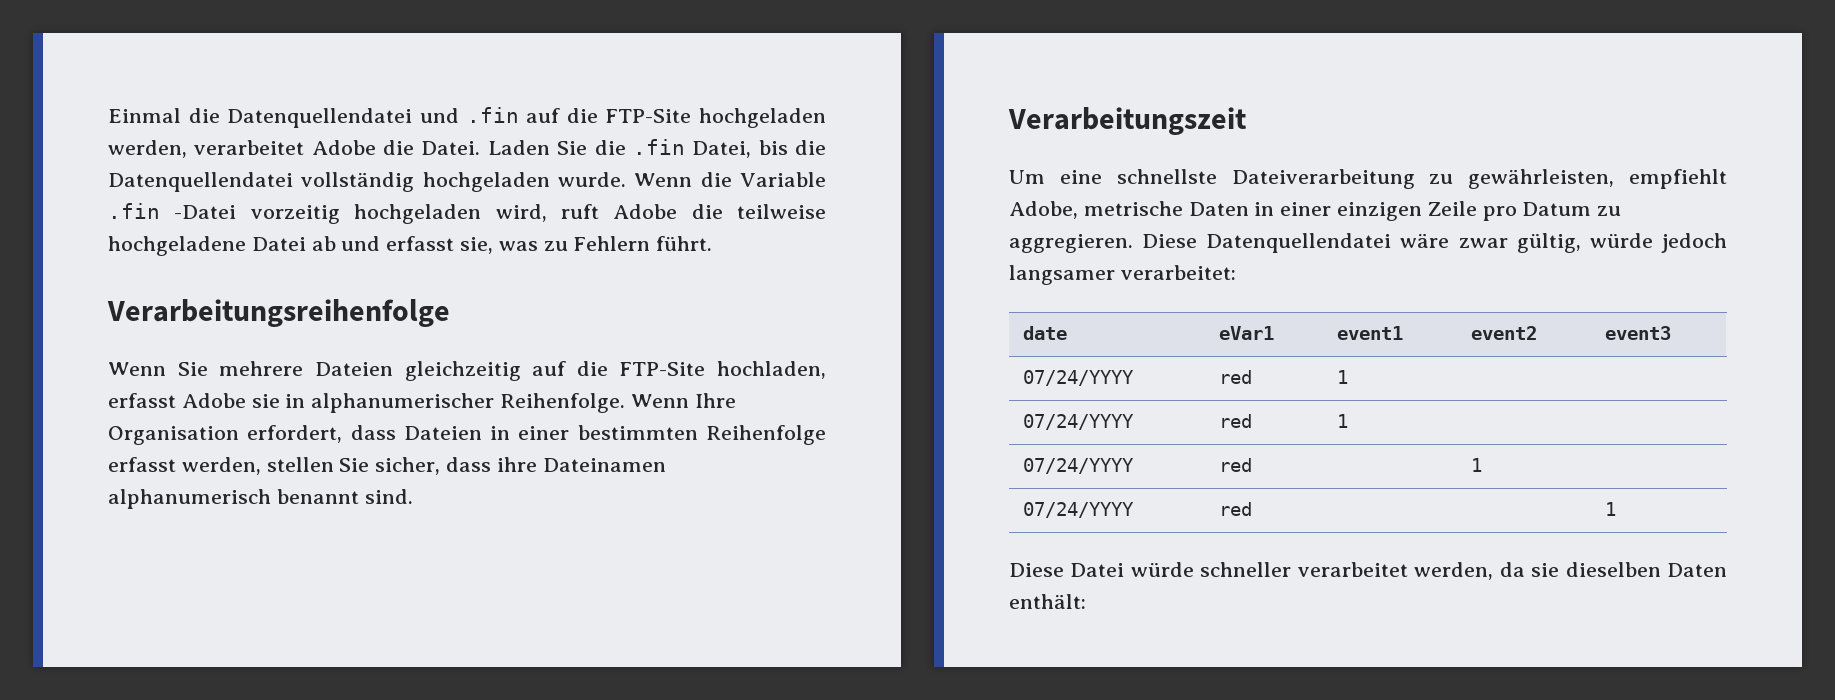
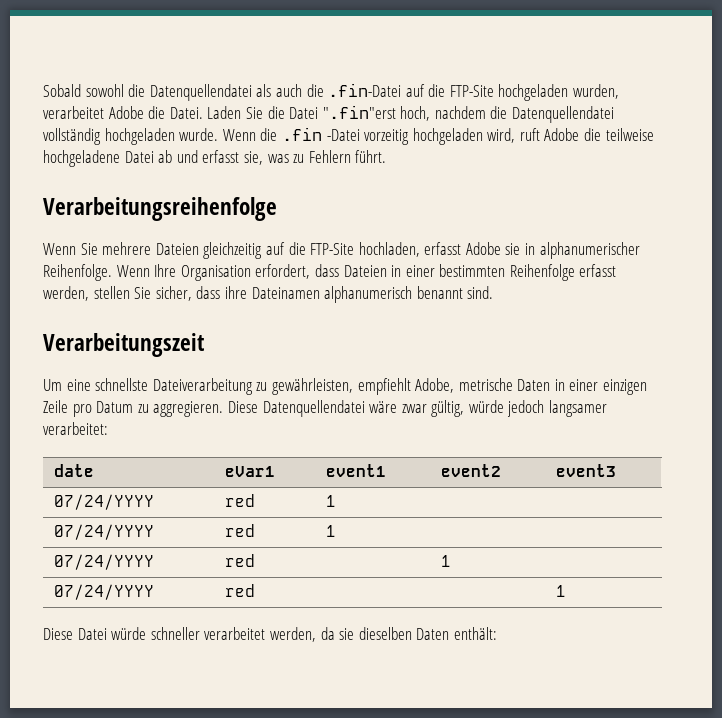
[108,107,519,128] Einmal die Datenquellendatei und .fin -> [43,83,402,101] Sobald sowohl die Datenquellendatei als auch die .fin-Datei
[108,140,187,158] werden, -> [573,84,620,99] wurden,
[632,139,788,158] .fin Datei, bis -> [289,105,486,121] Datei ".fin"erst hoch, nachdem
[740,172,827,187] Variable -> (278, 134) none

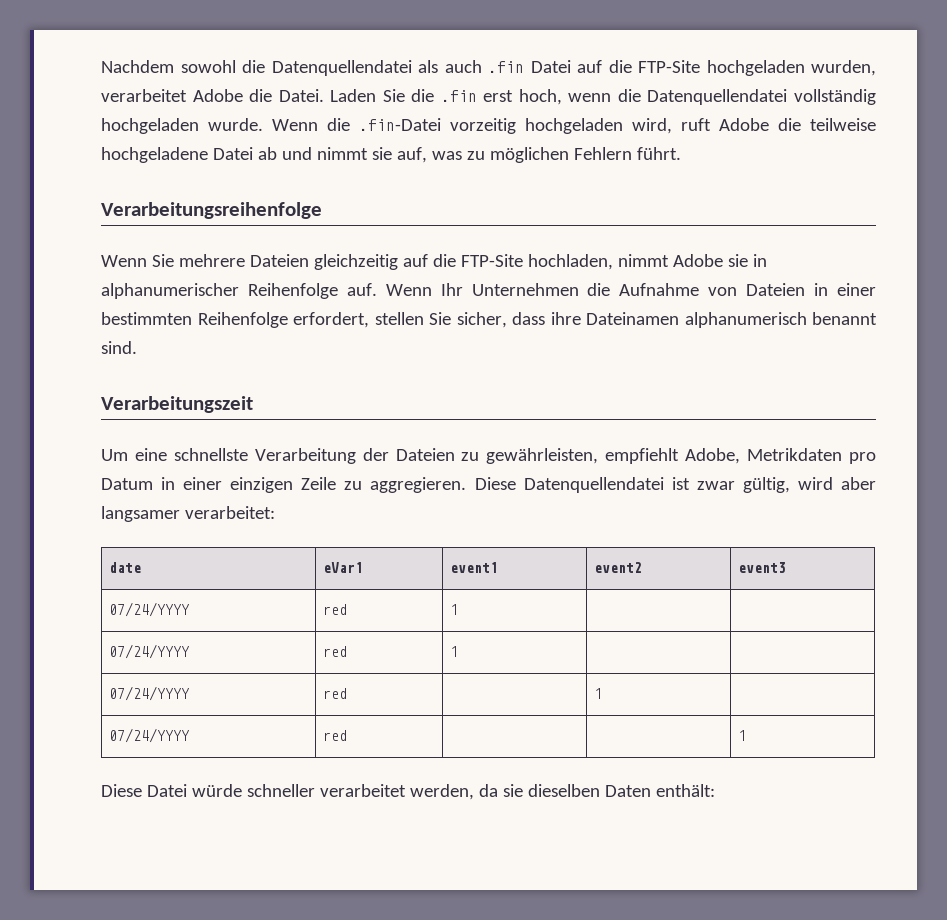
[43,84,81,97] Sobald -> [101,60,174,73] Nachdem
[306,83,402,97] die .fin-Datei -> [488,60,571,73] .fin Datei
[289,105,486,121] Datei ".fin"erst hoch, nachdem -> [440,89,612,105] .fin erst hoch, wenn
[281,127,360,141] .fin -Datei -> [359,118,441,131] .fin-Datei
[202,150,263,165] erfasst sie, -> [316,147,427,163] nimmt sie auf,
(305, 158) none -> [489,147,569,163] möglichen
[424,242,462,255] erfasst -> [617,254,669,267] nimmt
[43,264,339,281] Reihenfolge. Wenn Ihre Organisation erfordert, dass -> [247,283,738,299] Reihenfolge auf. Wenn Ihr Unternehmen die Aufnahme von
[579,264,617,277] [43,286,89,301] erfasst werden, -> [293,312,369,328] erfordert,
[152,378,253,395] Dateiverarbeitung -> [254,448,455,464] Verarbeitung der Dateien
[458,378,551,391] metrische Daten -> [747,448,876,464] [101,478,153,490] Metrikdaten pro Datum
[72,401,134,417] pro Datum -> (337, 483) none
[369,401,398,413] wäre -> [671,477,690,490] ist
[468,400,545,417] würde jedoch -> [797,477,877,490] wird aber

